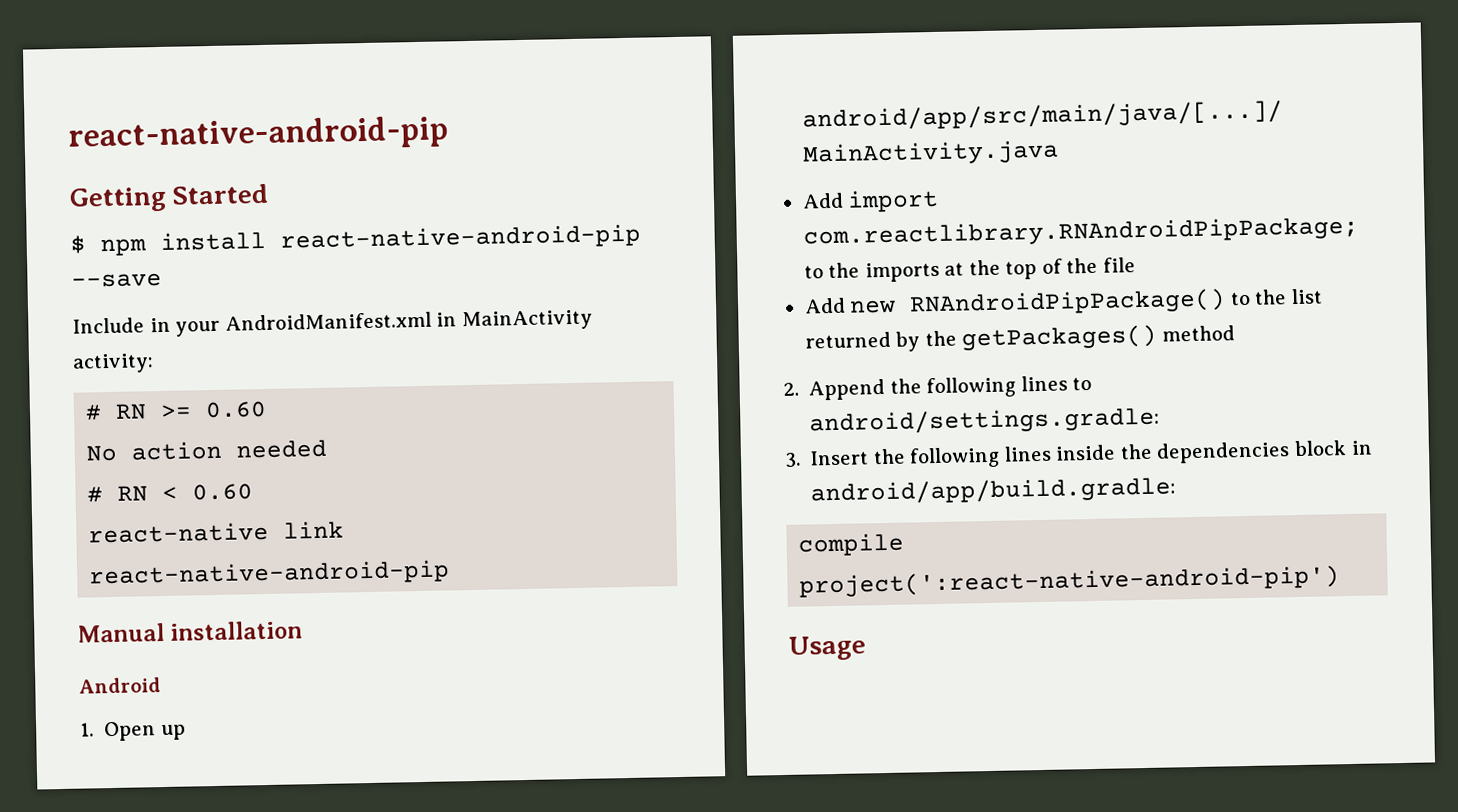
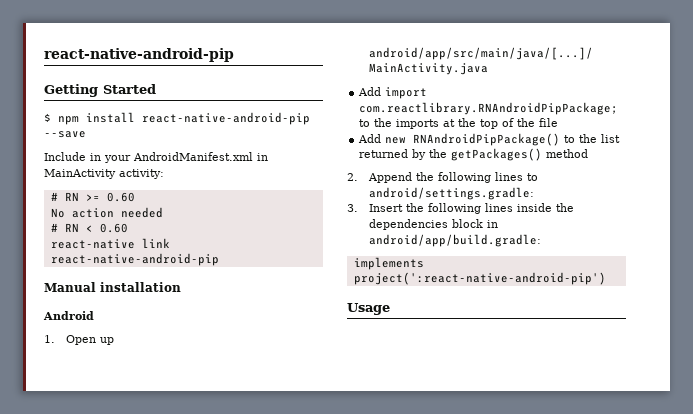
[798,532,905,557] compile -> [353,257,424,270] implements

